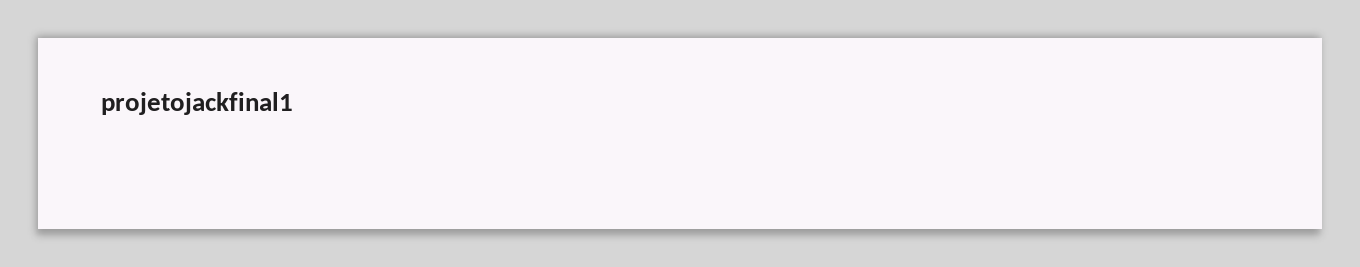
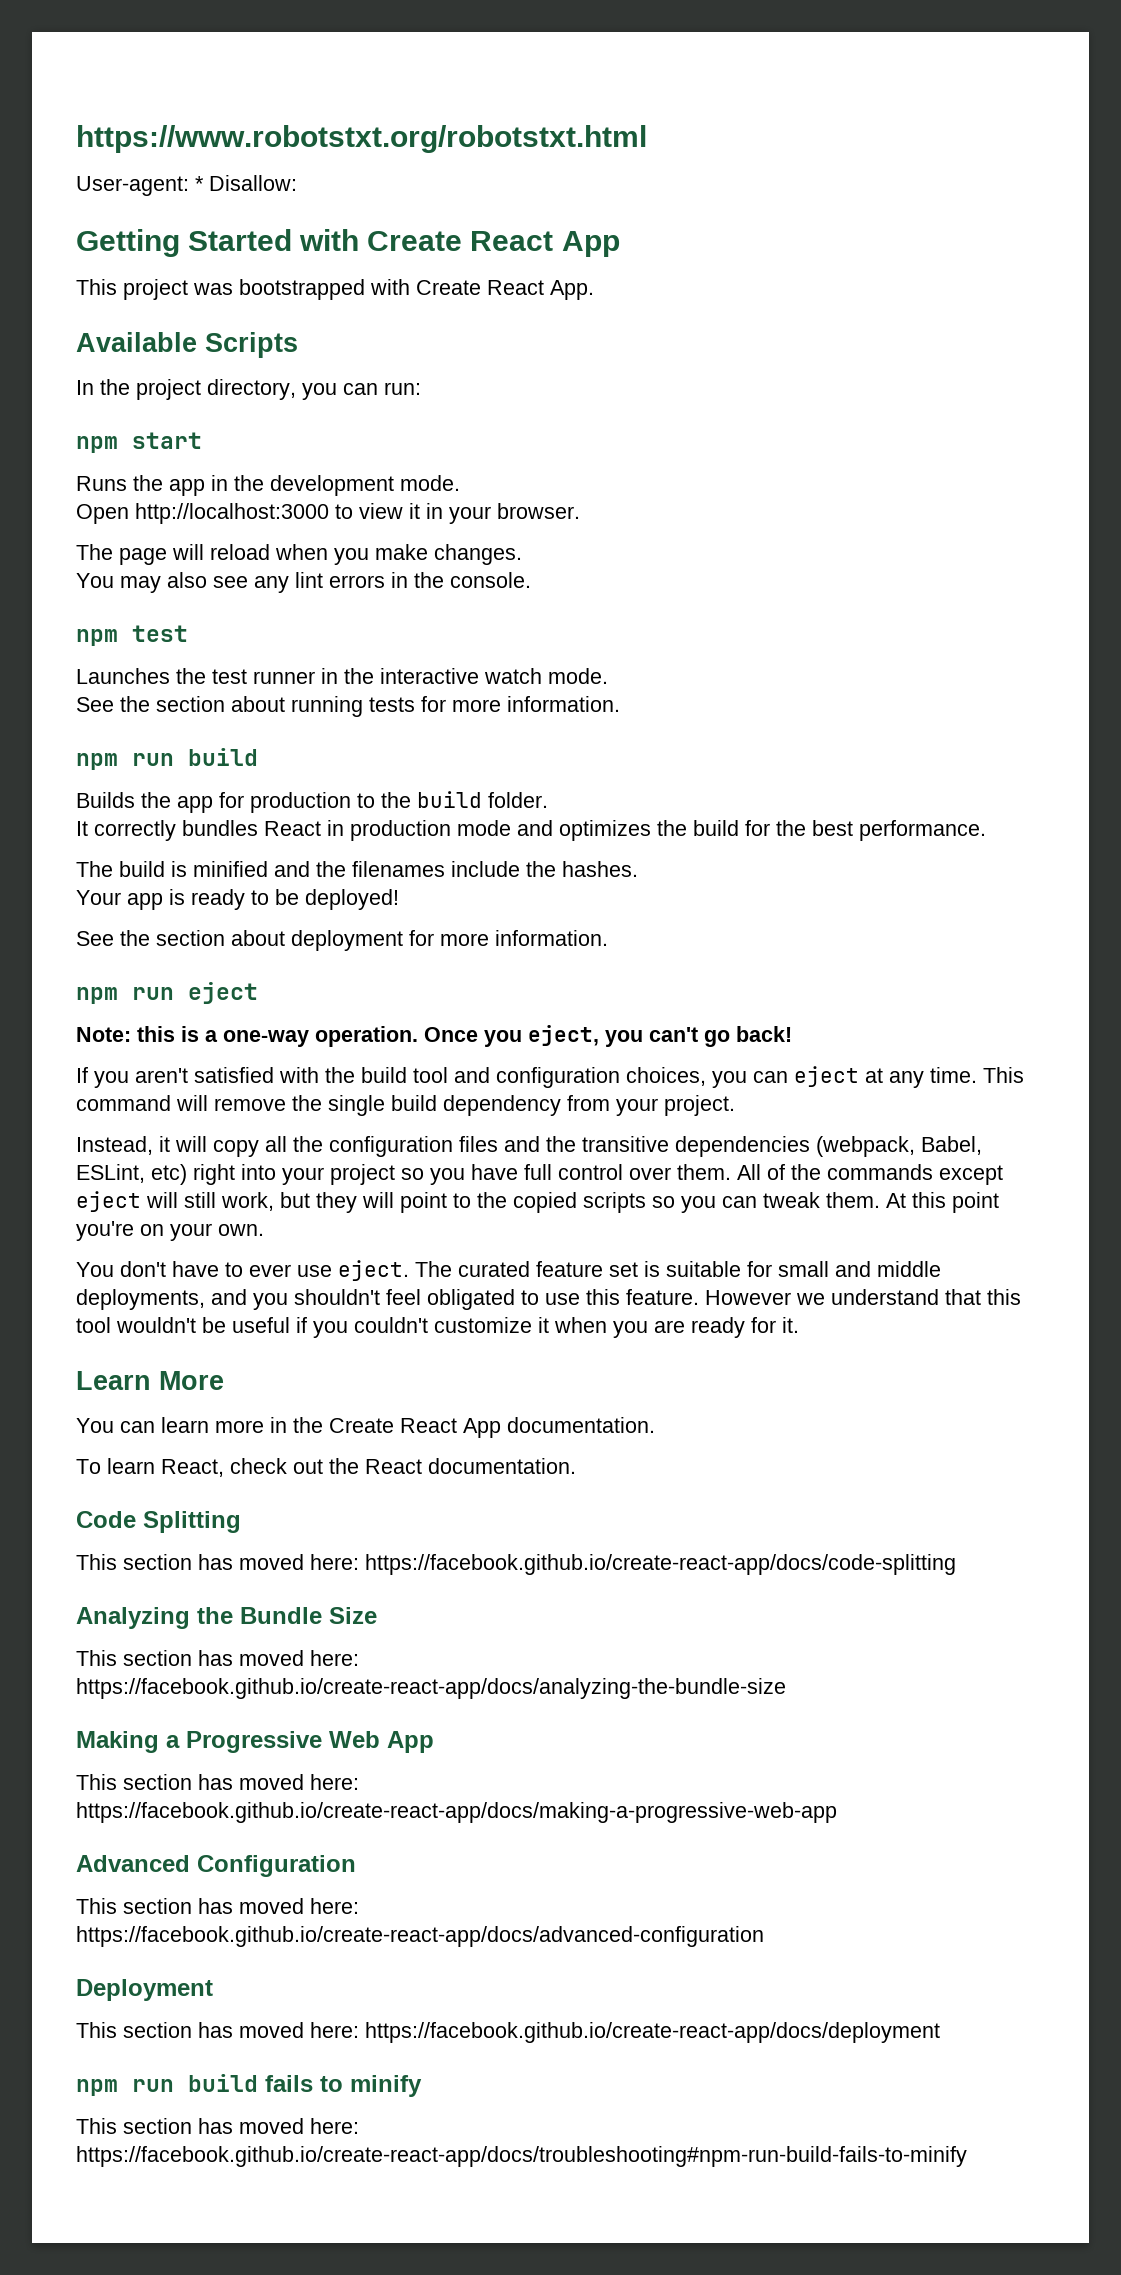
[101,92,293,115] projetojackfinal1 -> [76,125,647,153] [76,175,297,196] [76,229,620,257] [76,279,594,300] [76,332,298,358] [76,379,421,400] [76,432,202,453] [76,475,460,496] [76,503,580,524] [76,544,522,565] [76,572,531,593] [76,625,188,646] [76,668,608,684] [76,696,620,717] [76,748,258,770] [76,791,548,813] [76,820,986,841] [76,861,638,877] [76,889,399,910] [76,930,608,951] [76,982,258,1004] [76,1025,792,1047] [76,1066,1024,1088] [76,1095,735,1116] [76,1136,982,1157] [76,1164,1003,1185] [76,1191,999,1213] [76,1221,264,1241] [76,1260,941,1281] [76,1289,1021,1310] [76,1317,799,1338] [76,1371,224,1390] [76,1417,655,1438] [76,1458,576,1477] [76,1511,241,1533] [76,1554,956,1575] [76,1607,377,1629] [76,1650,359,1666] [76,1678,786,1699] [76,1731,434,1753] [76,1774,359,1790] [76,1802,837,1823] [76,1855,356,1877] [76,1898,359,1914] [76,1926,764,1947] [76,1979,213,2001] [76,2022,940,2043] [76,2074,422,2097] [76,2118,359,2134] [76,2146,967,2167] https://www.robotstxt.org/robotstxt.html // User-agent: * Disallow: // Getting Started with Create React App // This project was bootstrapped with Create React App. // Available Scripts // In the project directory, you can run: // npm start // Runs the app in the development mode. // Open http://localhost:3000 to view it in your browser. // The page will reload when you make changes. // You may also see any lint errors in the console. // npm test // Launches the test runner in the interactive watch mode. // See the section about running tests for more information. // npm run build // Builds the app for production to the build folder. // It correctly bundles React in production mode and optimizes the build for the best performance. // The build is minified and the filenames include the hashes. // Your app is ready to be deployed! // See the section about deployment for more information. // npm run eject // Note: this is a one-way operation. Once you eject, you can't go back! // If you aren't satisfied with the build tool and configuration choices, you can eject at any time. This command will remove the single build dependency from your project. // Instead, it will copy all the configuration files and the transitive dependencies (webpack, Babel, ESLint, etc) right into your project so you have full control over them. All of the commands except eject will still work, but they will point to the copied scripts so you can tweak them. At this point you're on your own. // You don't have to ever use eject. The curated feature set is suitable for small and middle deployments, and you shouldn't feel obligated to use this feature. However we understand that this tool wouldn't be useful if you couldn't customize it when you are ready for it. // Learn More // You can learn more in the Create React App documentation. // To learn React, check out the React documentation. // Code Splitting // This section has moved here: https://facebook.github.io/create-react-app/docs/code-splitting // Analyzing the Bundle Size // This section has moved here: https://facebook.github.io/create-react-app/docs/analyzing-the-bundle-size // Making a Progressive Web App // This section has moved here: https://facebook.github.io/create-react-app/docs/making-a-progressive-web-app // Advanced Configuration // This section has moved here: https://facebook.github.io/create-react-app/docs/advanced-configuration // Deployment // This section has moved here: https://facebook.github.io/create-react-app/docs/deployment // npm run build fails to minify // This section has moved here: https://facebook.github.io/create-react-app/docs/troubleshooting#npm-run-build-fails-to-minify

